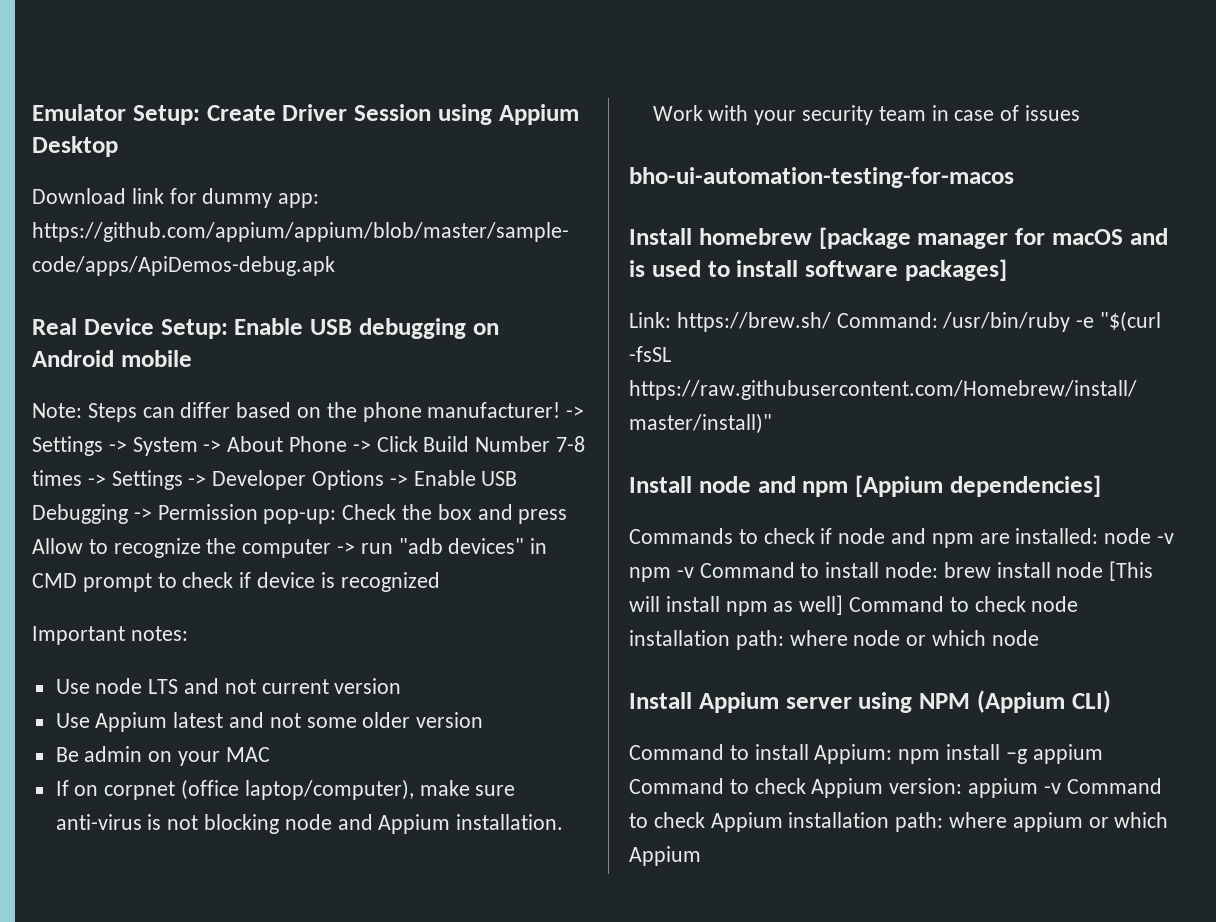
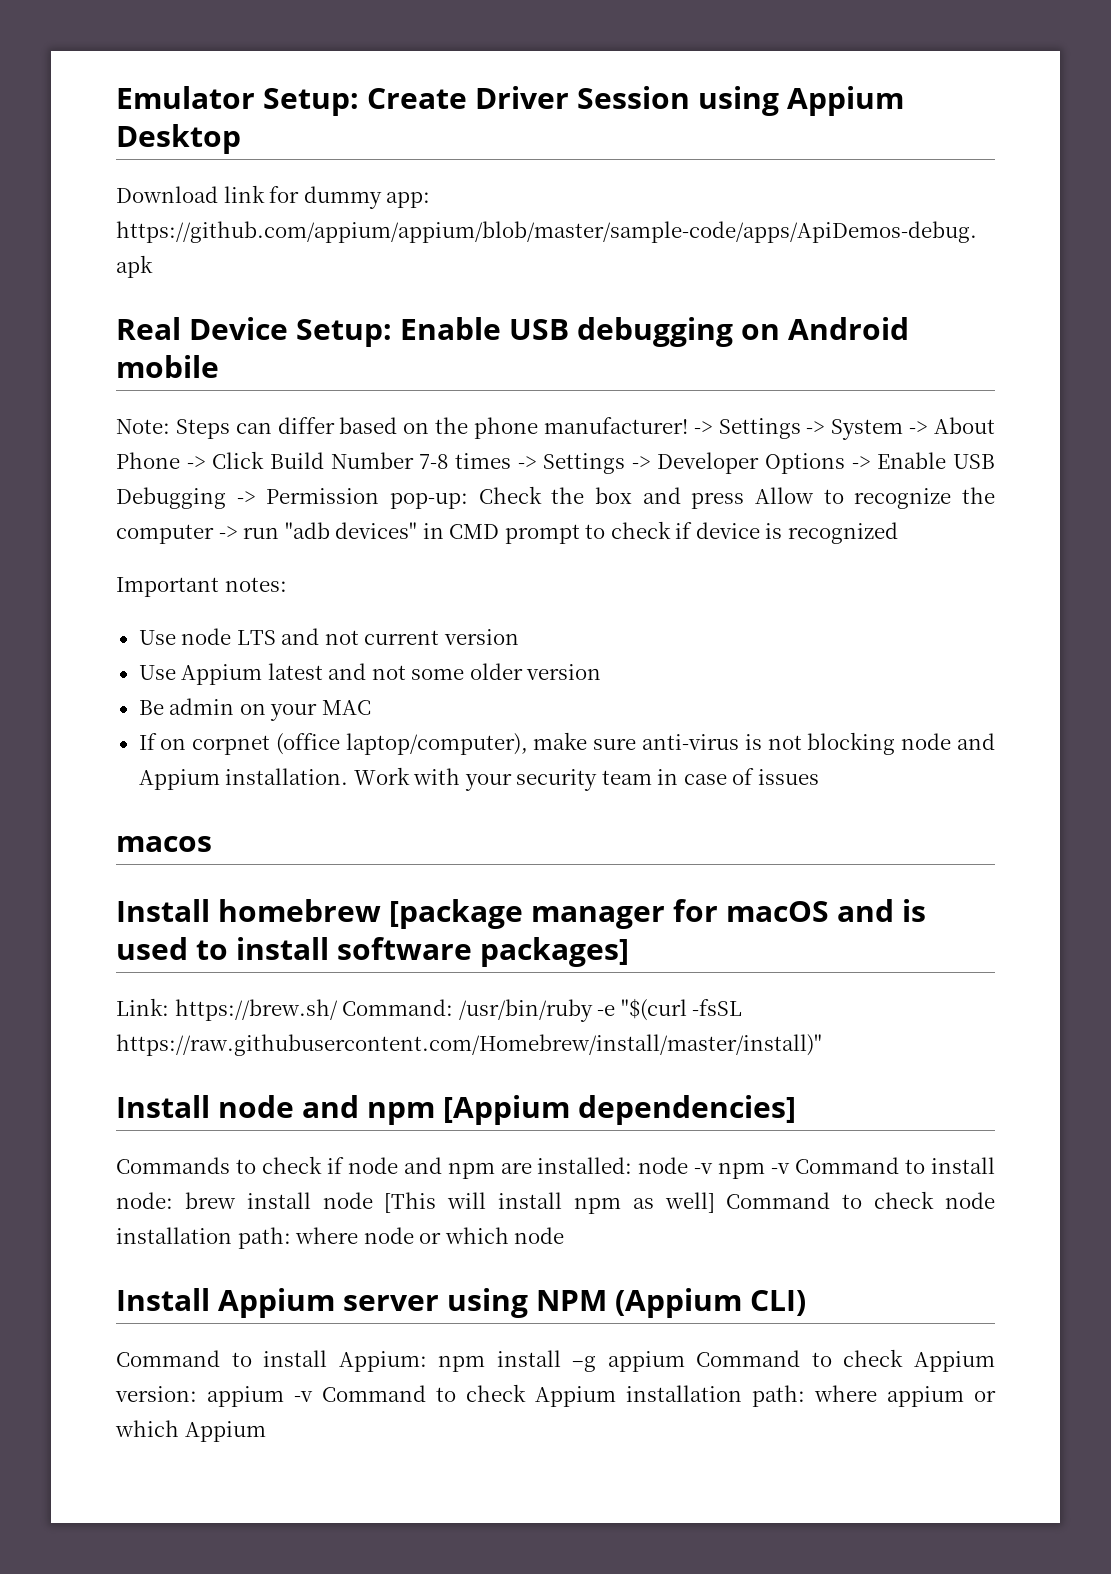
[629,167,1014,188] bho-ui-automation-testing-for-macos -> [116,836,212,852] macos

